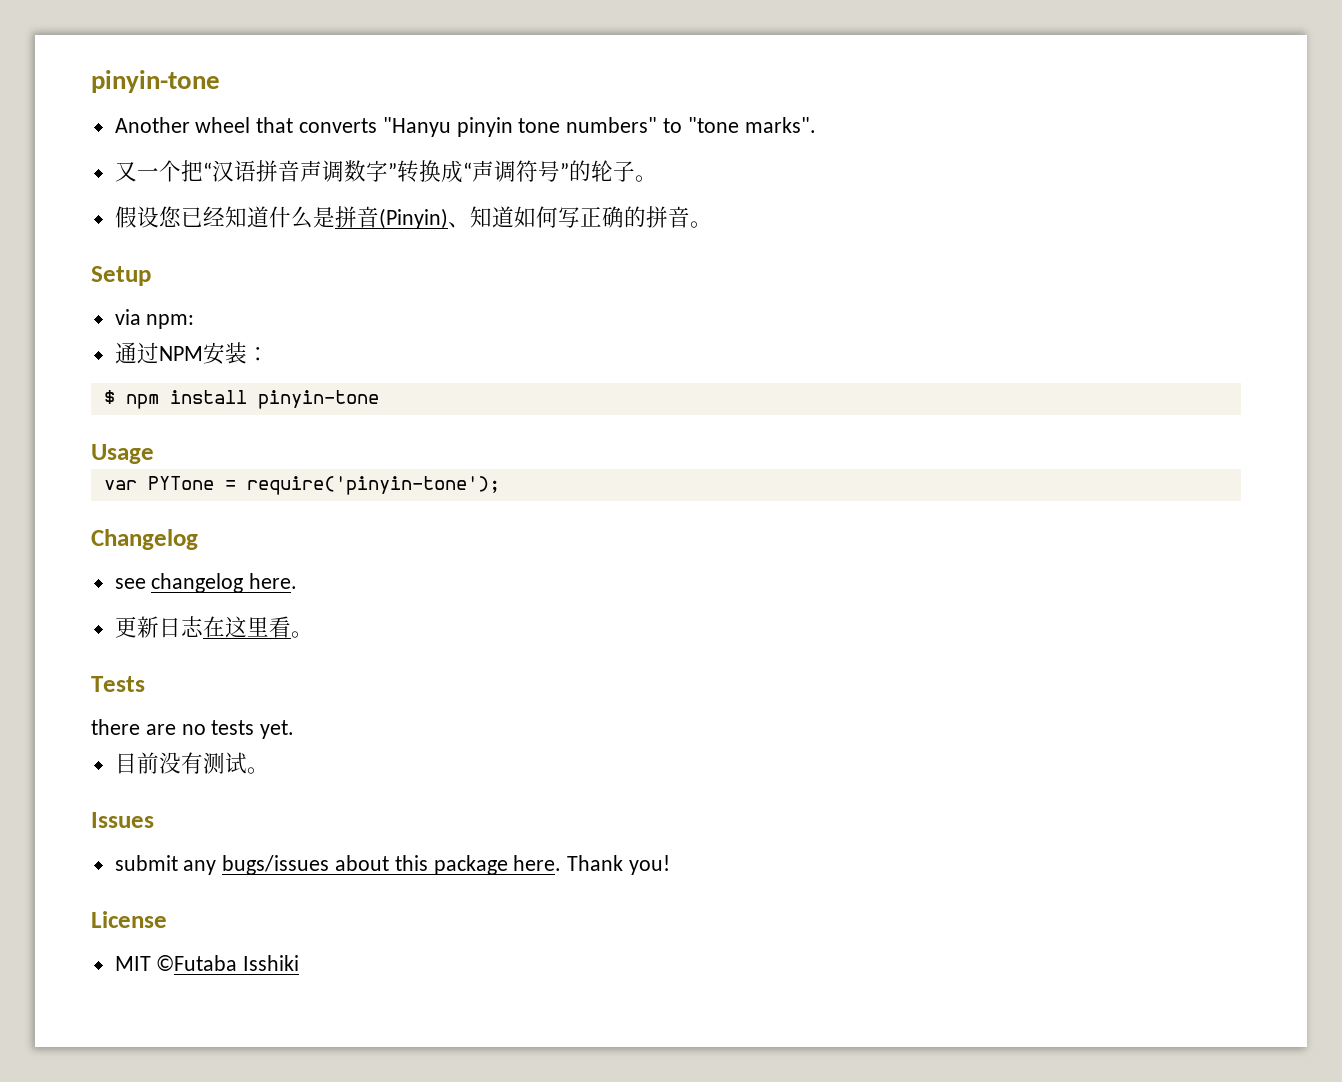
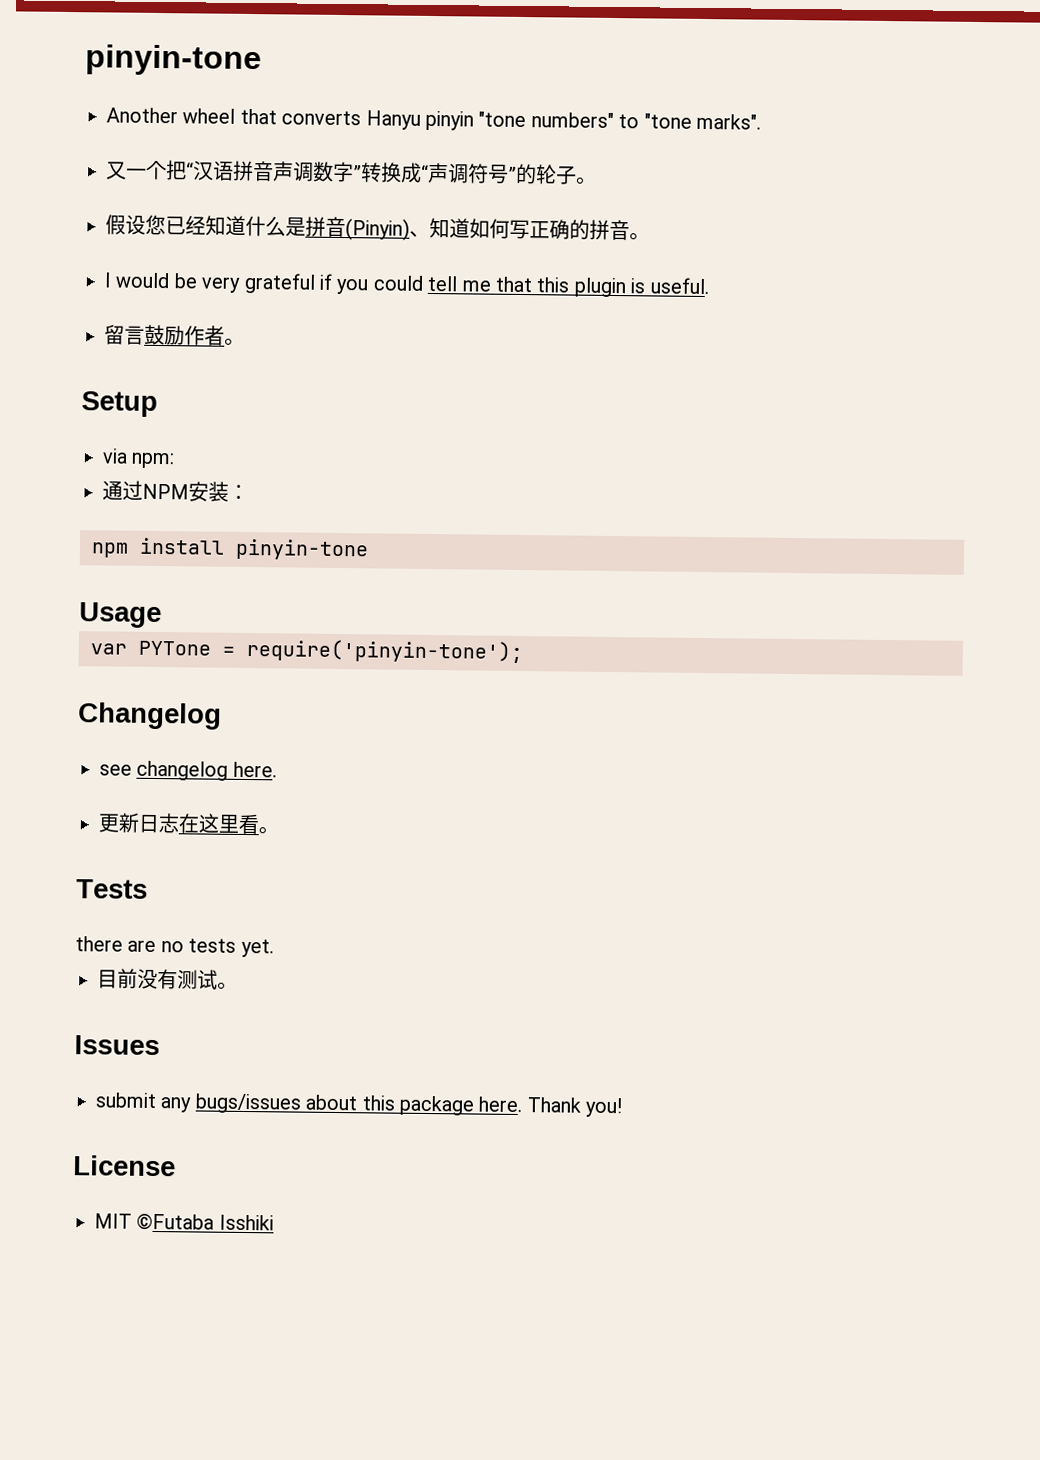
[382,117,561,137] "Hanyu pinyin tone -> [365,110,527,131] Hanyu pinyin "tone
(712, 224) none -> [104,272,709,298] [104,324,245,346] // I would be very grateful if you could tell me that this plugin is useful. // 留言鼓励作者。
[103,390,115,404] $ -> (249, 492) none

